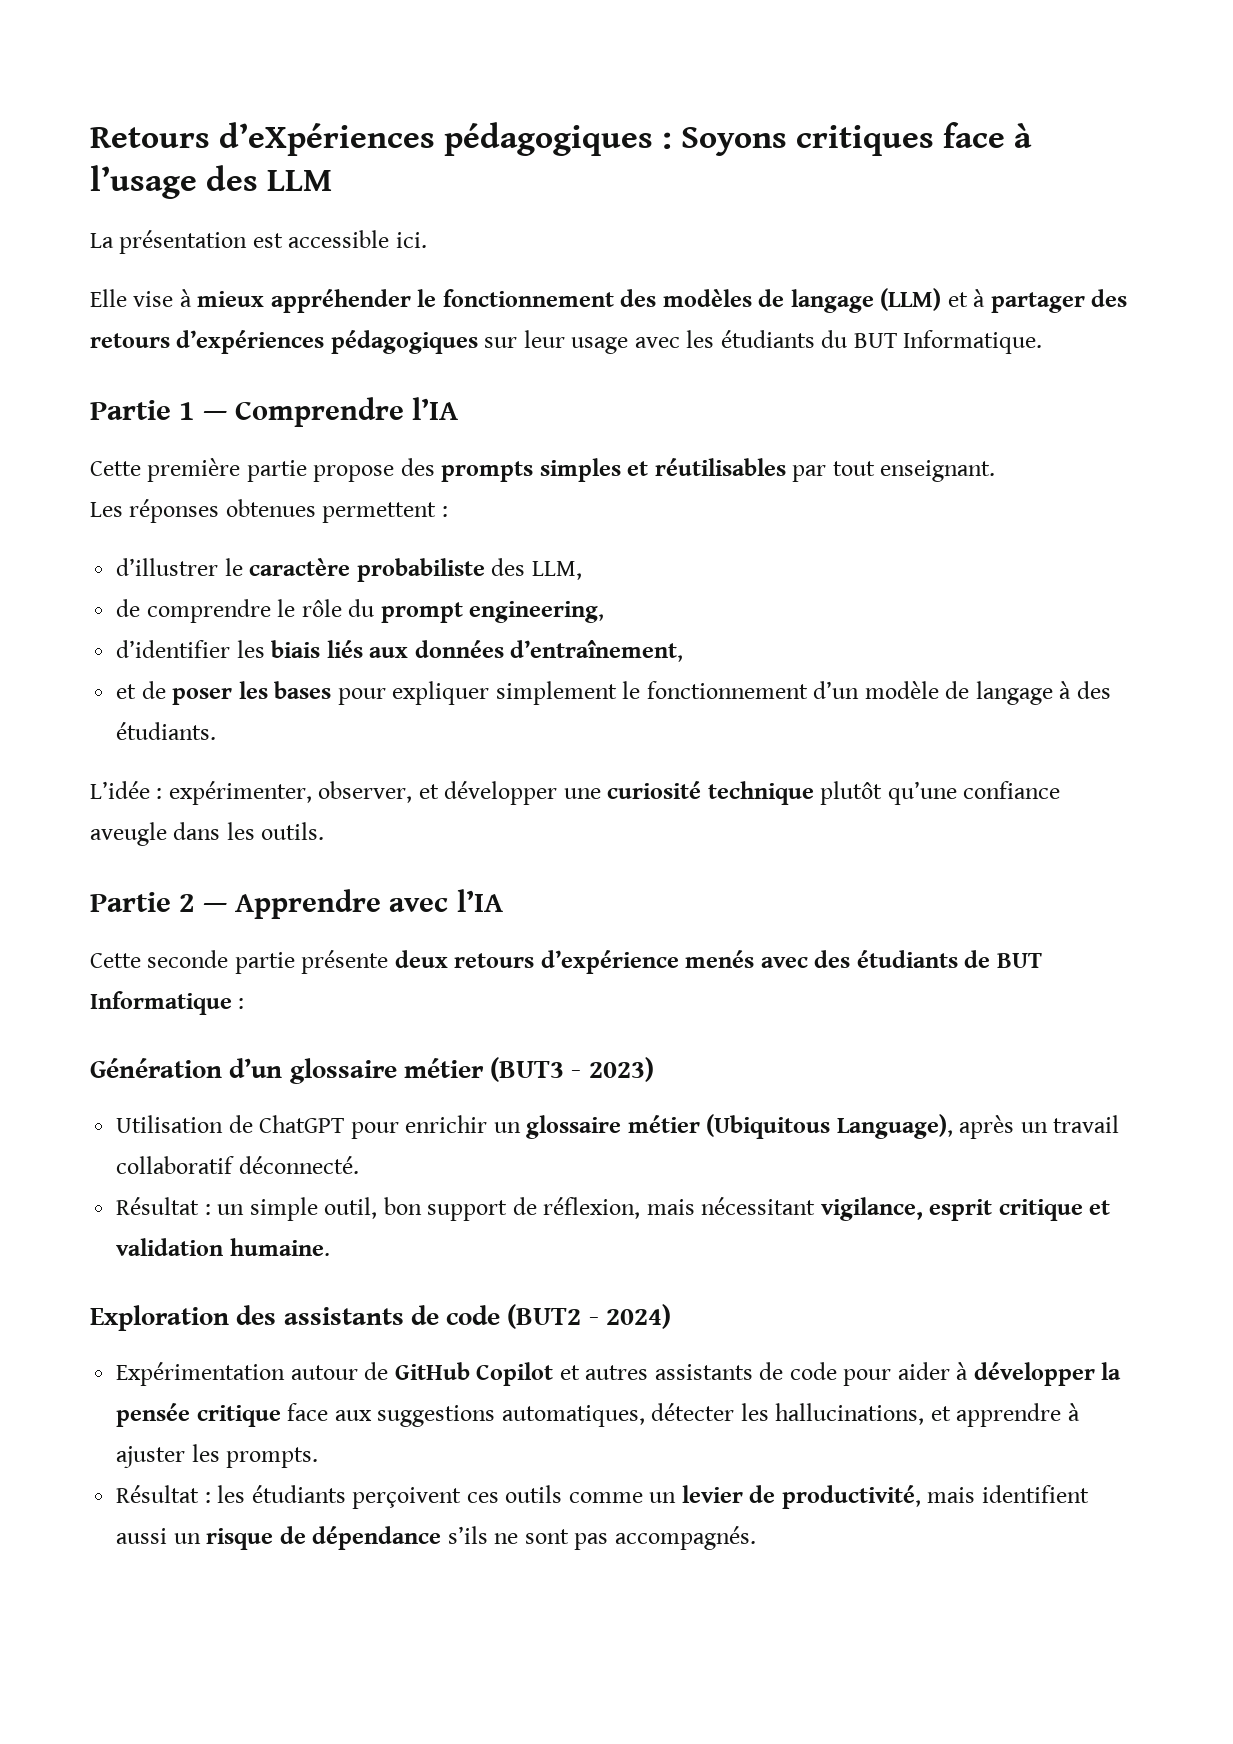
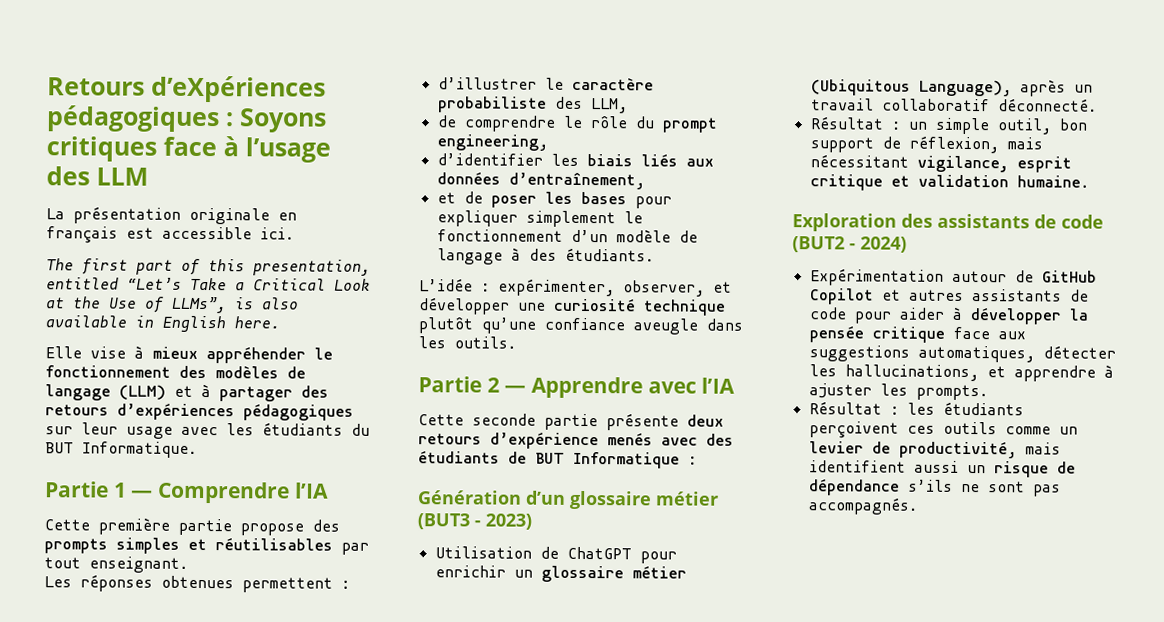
(248, 242) none -> [189,207,297,225] [46,226,118,244] originale en français
(427, 240) none -> [46,258,371,276] [46,277,371,291] [46,296,299,314] [45,315,280,333] // The first part of this presentation, entitled “Let’s Take a Critical Look at the Use of LLMs”, is also available in English here.

